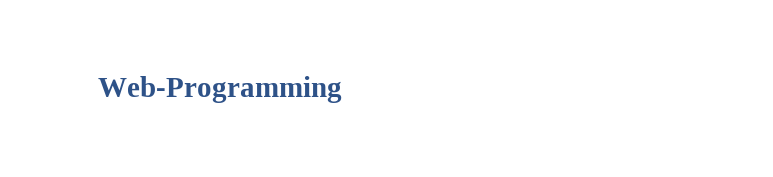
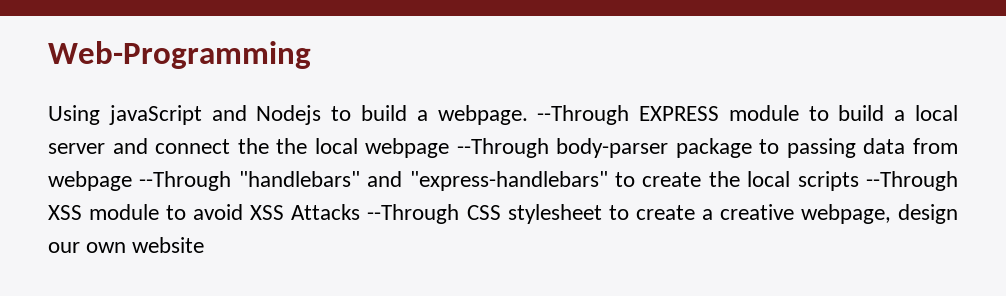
(342, 89) none -> [48,105,959,125] [48,138,959,158] [48,171,958,191] [48,204,958,224] [48,237,205,253] // Using javaScript and Nodejs to build a webpage. --Through EXPRESS module to build a local server and connect the the local webpage --Through body-parser package to passing data from webpage --Through "handlebars" and "express-handlebars" to create the local scripts --Through XSS module to avoid XSS Attacks --Through CSS stylesheet to create a creative webpage, design our own website

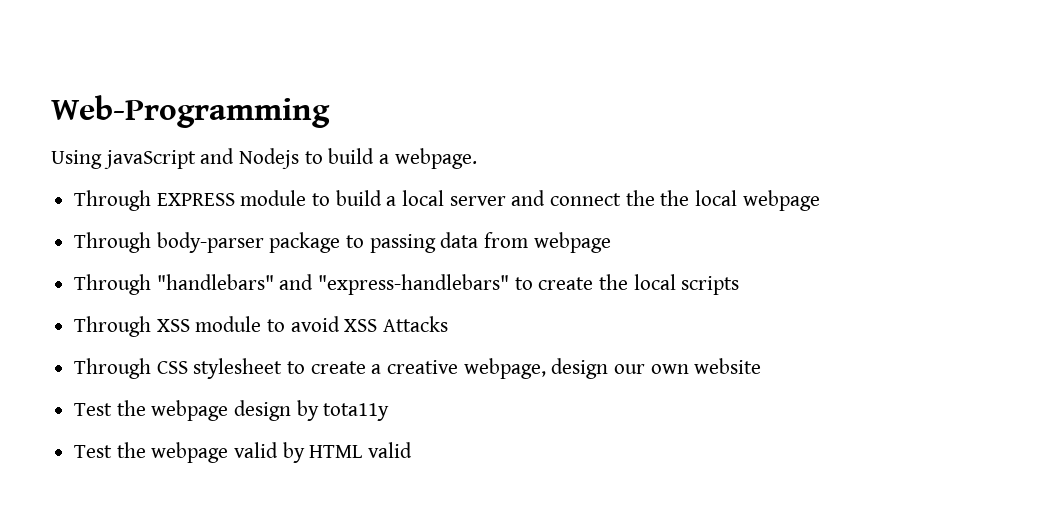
[537,105,630,125] --Through -> [74,190,152,211] // Through
[456,138,549,158] --Through -> [74,232,152,253] // Through
[139,171,232,191] --Through -> [74,274,152,295] // Through
[865,171,958,191] --Through -> [74,316,152,337] // Through
[367,204,460,224] --Through -> [74,358,152,379] // Through
(205, 245) none -> [74,400,390,421] [74,442,413,463] // Test the webpage design by tota11y // Test the webpage valid by HTML valid

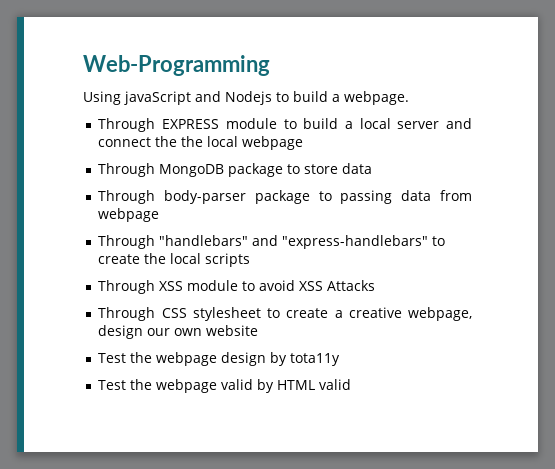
(820, 200) none -> [98,163,373,177] // Through MongoDB package to store data

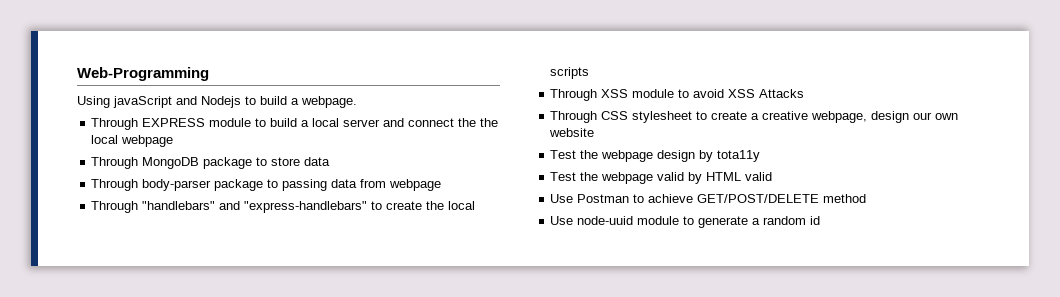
(352, 384) none -> [550,194,867,203] [550,216,821,228] // Use Postman to achieve GET/POST/DELETE method // Use node-uuid module to generate a random id

